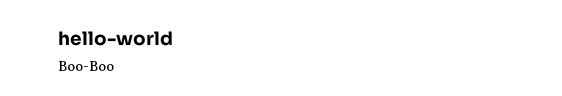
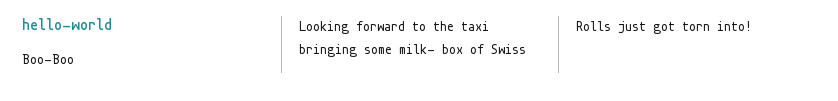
(114, 66) none -> [299,21,489,34] [299,44,526,57] [576,21,752,34] // Looking forward to the taxi bringing some milk- box of Swiss Rolls just got torn into!

